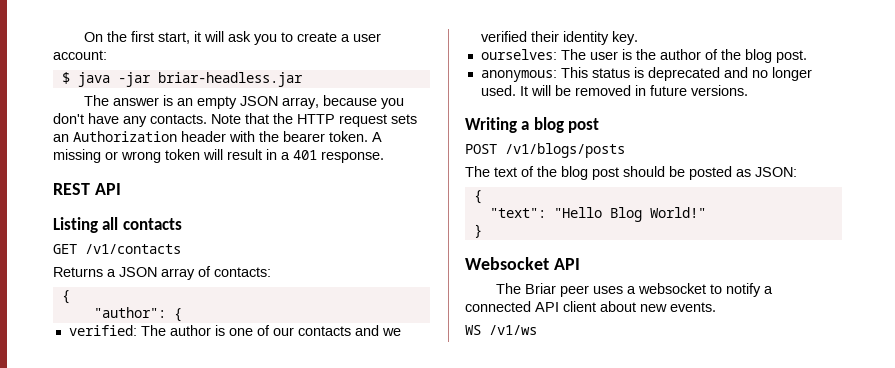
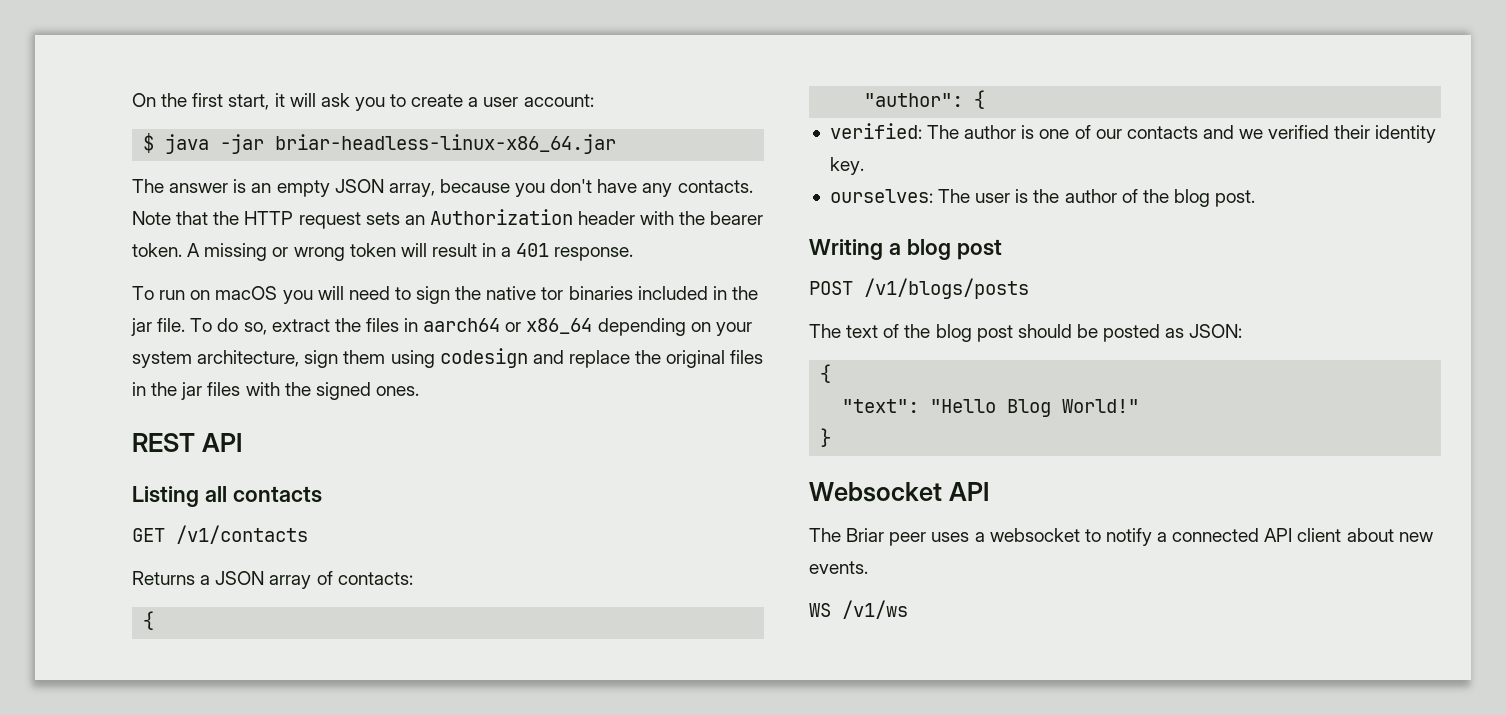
[157,72,303,87] briar-headless.jar -> [275,134,617,154] briar-headless-linux-x86_64.jar
(384, 157) none -> [132,286,758,304] [131,318,752,336] [132,348,764,368] [132,382,419,400] // To run on macOS you will need to sign the native tor binaries included in the jar file. To do so, extract the files in aarch64 or x86_64 depending on your system architecture, sign them using codesign and replace the original files in the jar files with the signed ones.
[480,67,812,82] [480,85,748,96] // anonymous: This status is deprecated and no longer used. It will be removed in future versions. -> (1256, 198) none

